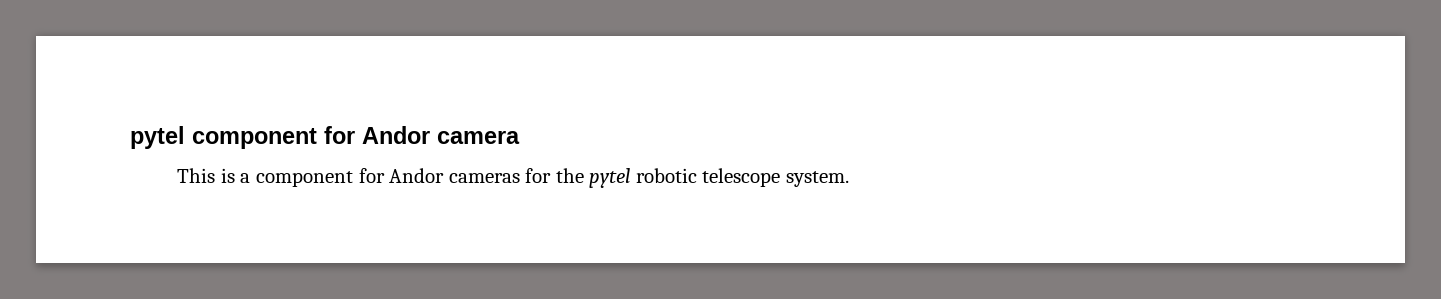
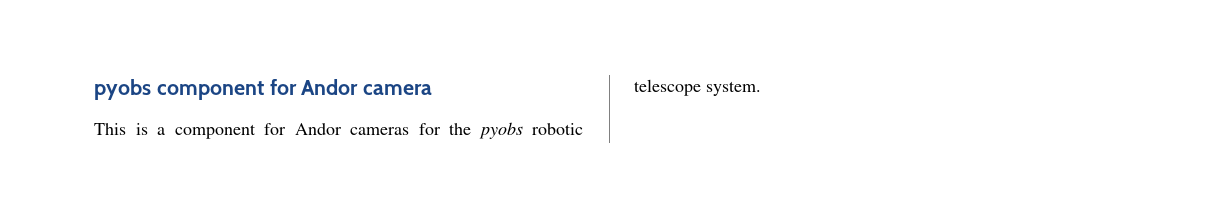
[130,126,185,149] pytel -> [94,79,151,100] pyobs
[589,168,631,188] pytel -> [478,122,523,139] pyobs

